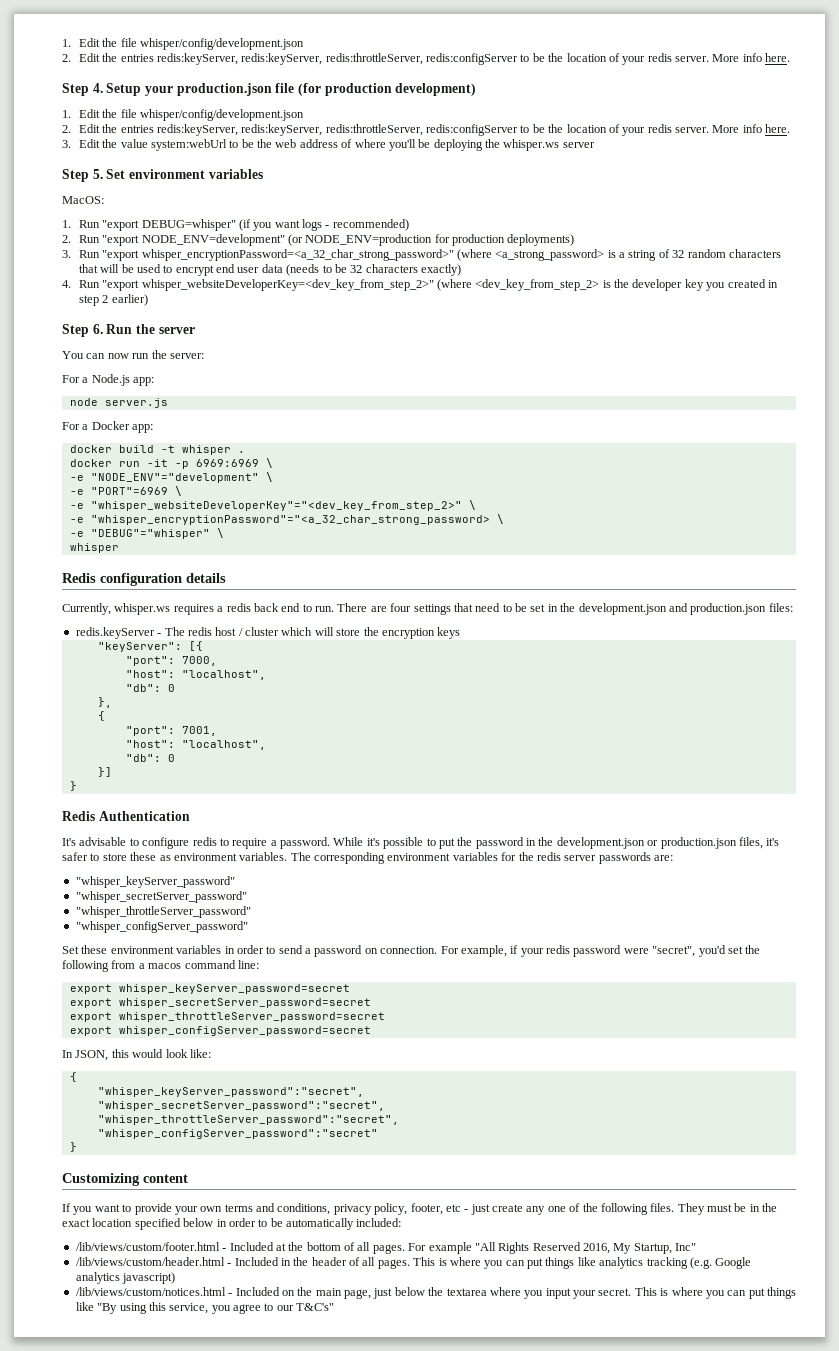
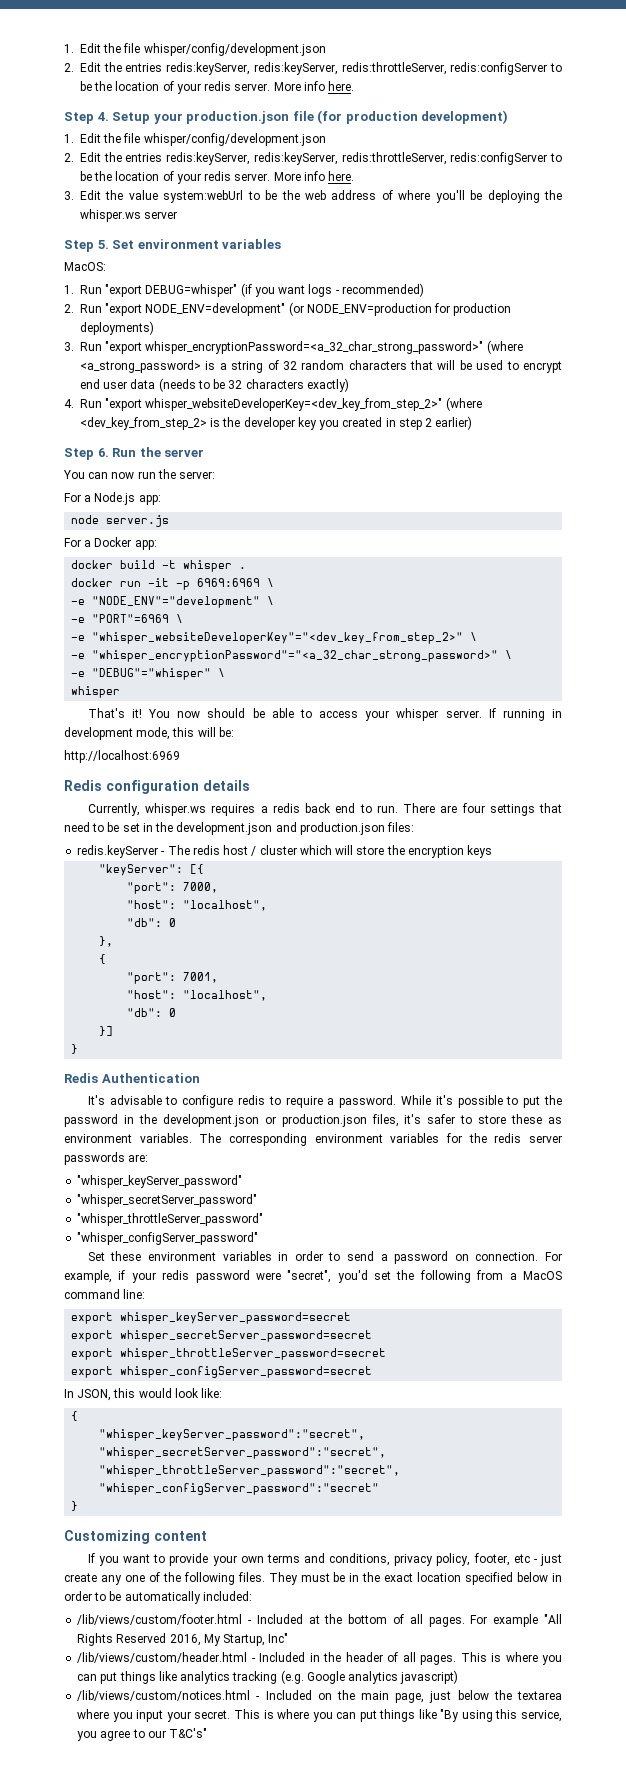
[90,515,490,525] "whisper_encryptionPassword"="<a_32_char_strong_password> -> [92,650,499,662] "whisper_encryptionPassword"="<a_32_char_strong_password>"
(119, 548) none -> [87,708,563,721] [64,727,234,740] [64,750,180,763] // That's it! You now should be able to access your whisper server. If running in development mode, this will be: // http://localhost:6969
[148,963,182,969] macos -> [522,1271,562,1280] MacOS

